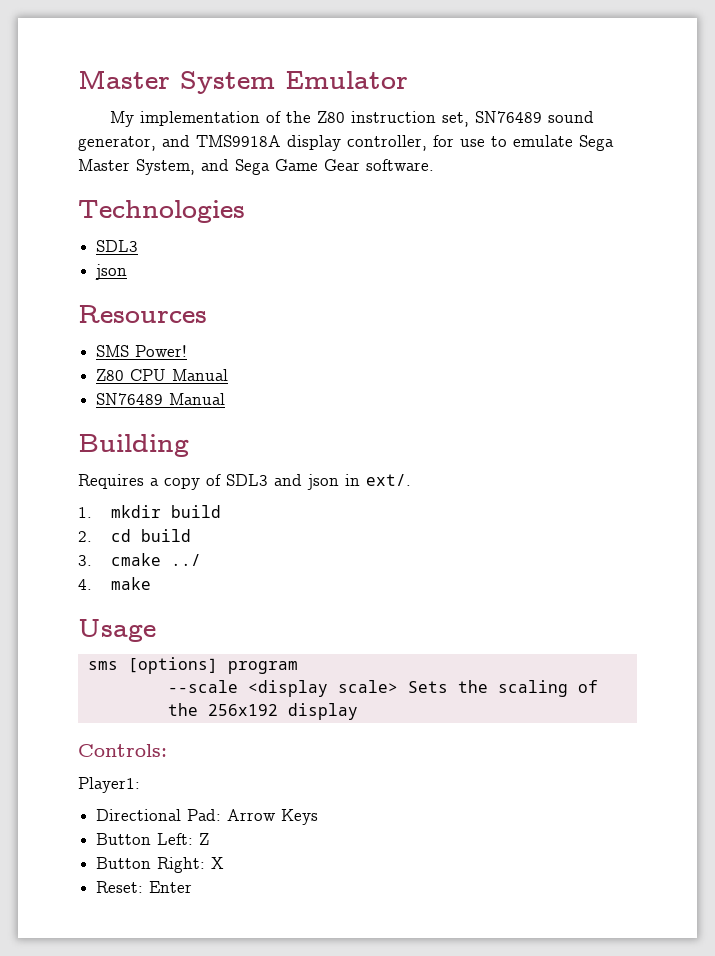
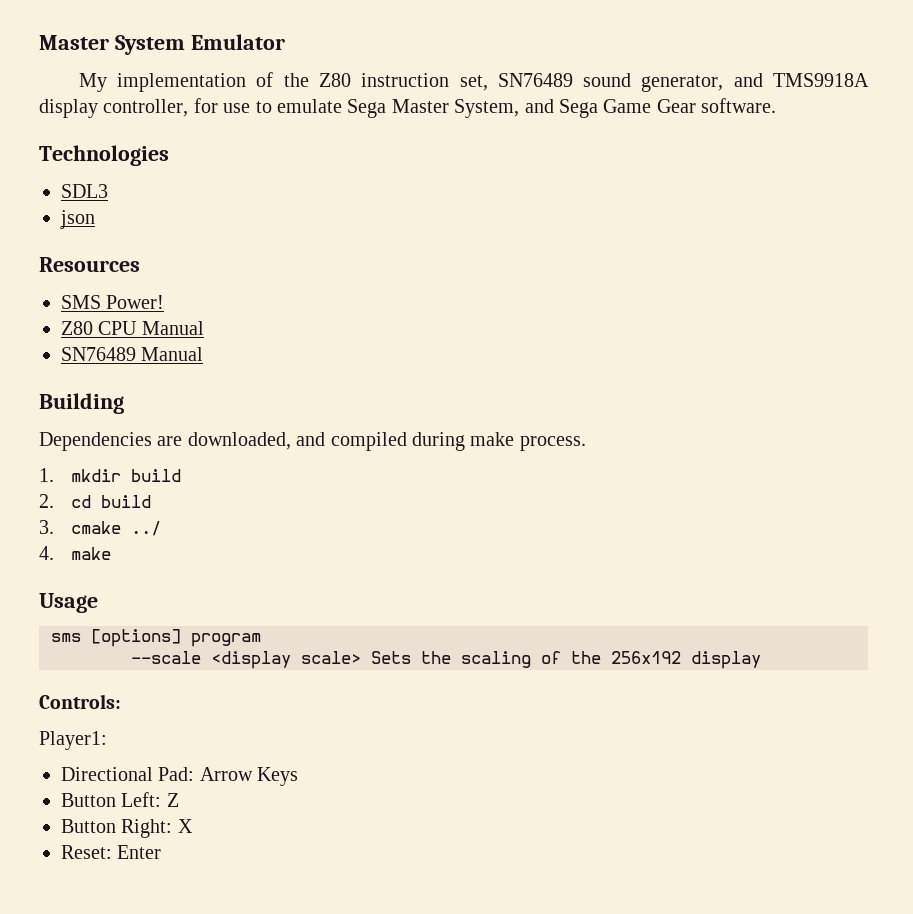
[78,474,411,490] Requires a copy of SDL3 and json in ext/. -> [39,432,586,451] Dependencies are downloaded, and compiled during make process.

